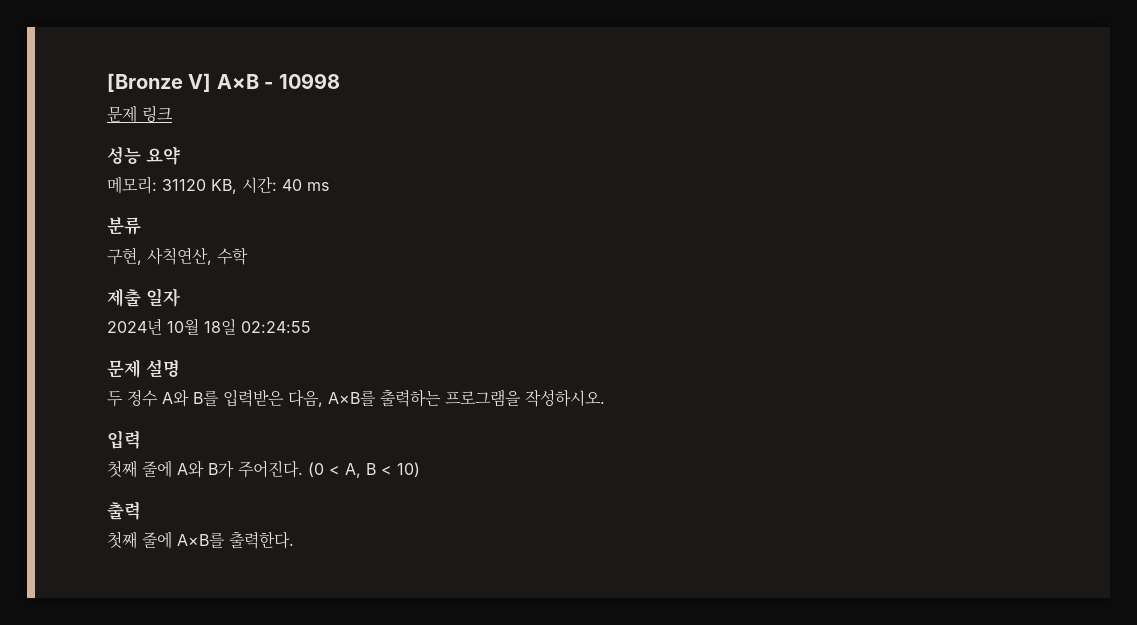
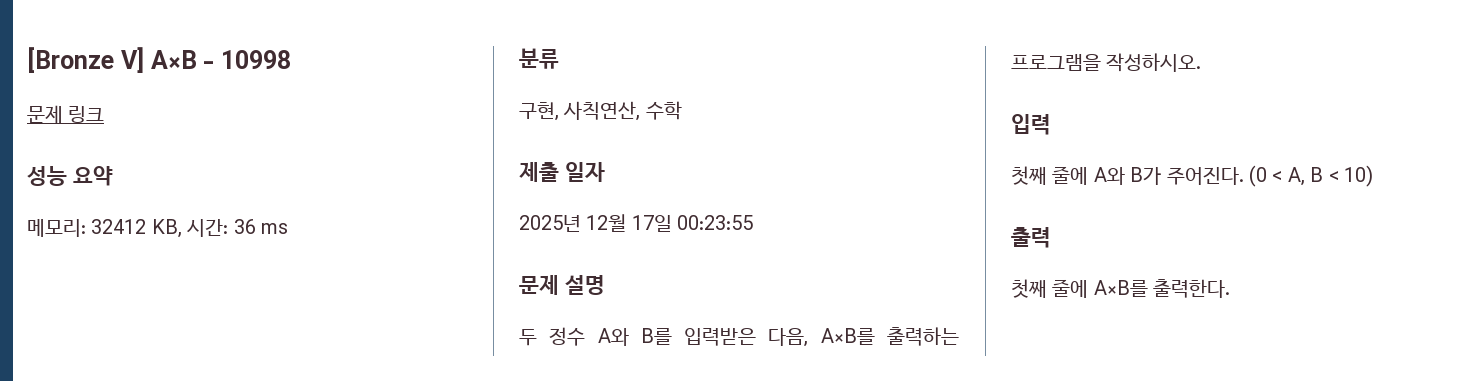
[162,179,206,191] 31120 -> [91,219,147,234] 32412
[282,179,302,191] 40 -> [233,219,256,234] 36
[107,318,311,335] 2024년 10월 18일 02:24:55 -> [519,214,754,232] 2025년 12월 17일 00:23:55

